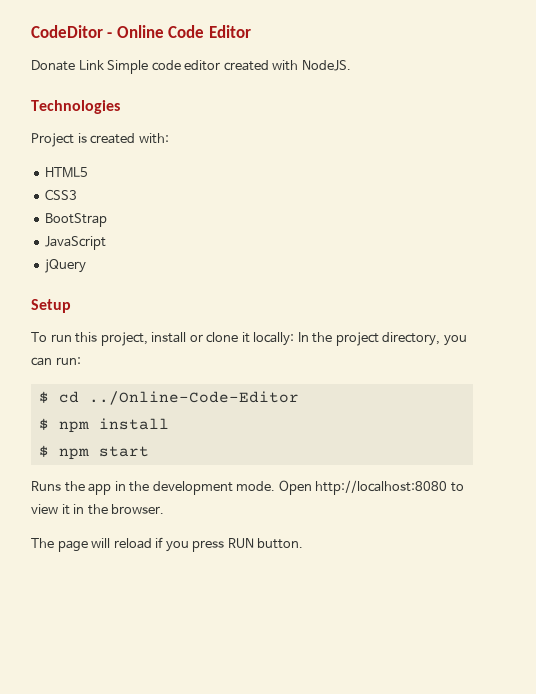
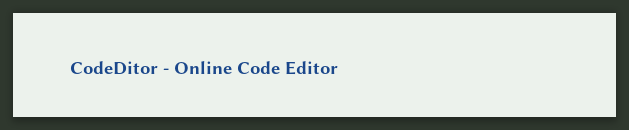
[31,60,351,74] [31,100,120,114] [31,133,169,147] [45,167,89,178] [45,189,78,200] [45,213,108,227] [45,236,107,250] [45,259,87,273] [31,299,71,313] [31,332,467,346] [31,357,81,366] [38,391,299,405] [38,418,169,433] [38,445,149,460] [31,480,464,495] [31,504,165,515] [31,537,304,552] // Donate Link Simple code editor created with NodeJS. // Technologies // Project is created with: // HTML5 // CSS3 // BootStrap // JavaScript // jQuery // Setup // To run this project, install or clone it locally: In the project directory, you can run: // $ cd ../Online-Code-Editor // $ npm install // $ npm start // Runs the app in the development mode. Open http://localhost:8080 to view it in the browser. // The page will reload if you press RUN button. -> (338, 68) none

